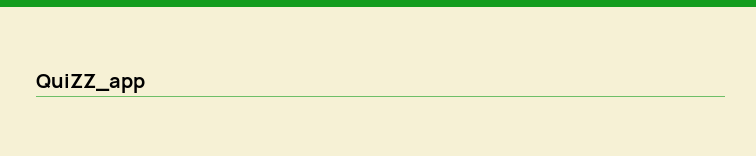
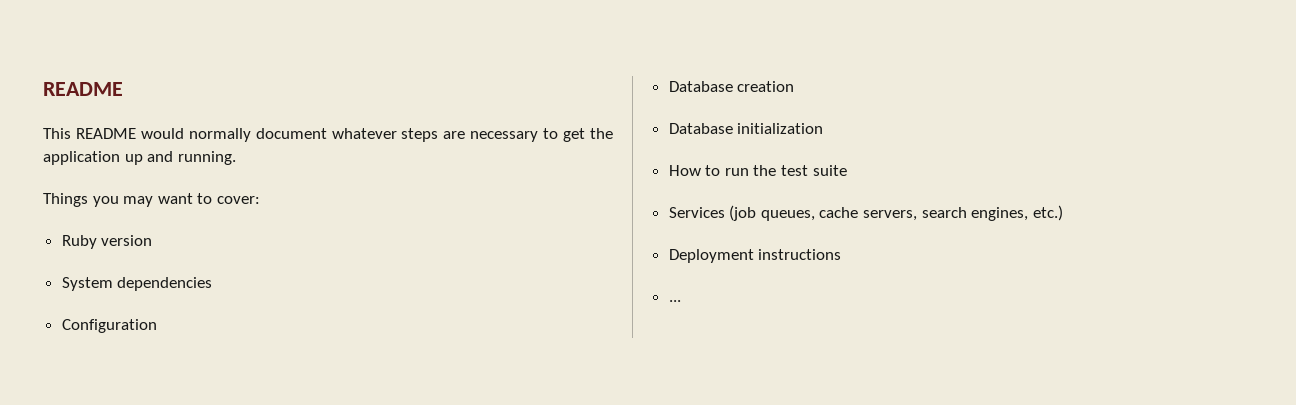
[36,74,145,93] QuiZZ_app -> [43,82,123,96] [43,128,613,142] [43,151,236,165] [43,193,260,207] [61,235,153,249] [61,277,213,291] [61,319,157,333] [668,81,795,92] [668,123,824,134] [668,165,847,176] [668,205,1063,221] [668,249,842,263] [668,300,681,302] README // This README would normally document whatever steps are necessary to get the application up and running. // Things you may want to cover: // Ruby version // System dependencies // Configuration // Database creation // Database initialization // How to run the test suite // Services (job queues, cache servers, search engines, etc.) // Deployment instructions // ...

